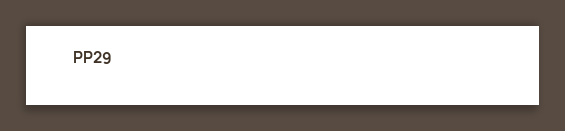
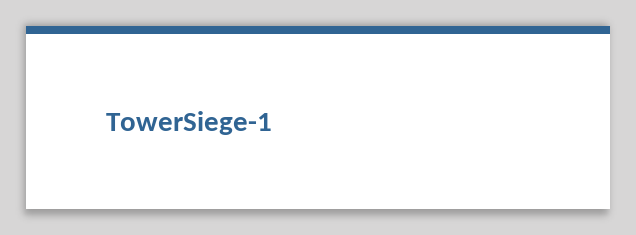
[73,51,112,64] PP29 -> [106,111,272,135] TowerSiege-1

